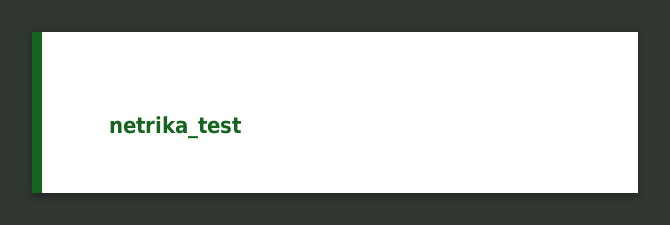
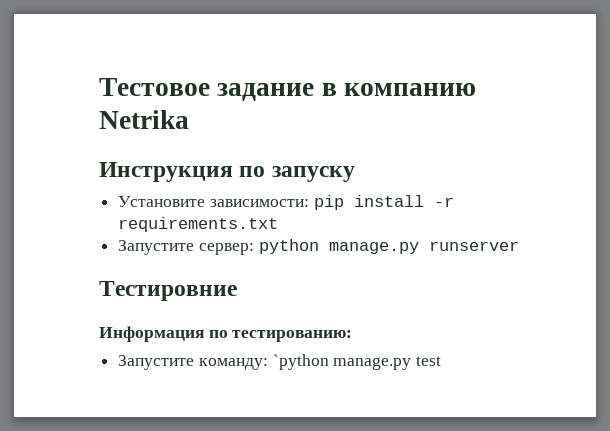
[109,116,242,139] netrika_test -> [99,78,477,101] [99,110,189,129] [99,162,355,182] [118,195,454,210] [118,217,279,232] [118,239,519,255] [99,281,237,301] [99,326,353,342] [118,354,442,370] Тестовое задание в компанию Netrika // Инструкция по запуску // Установите зависимости: pip install -r requirements.txt // Запустите сервер: python manage.py runserver // Тестировние // Информация по тестированию: // Запустите команду: `python manage.py test

